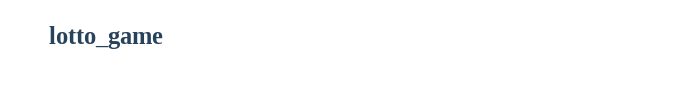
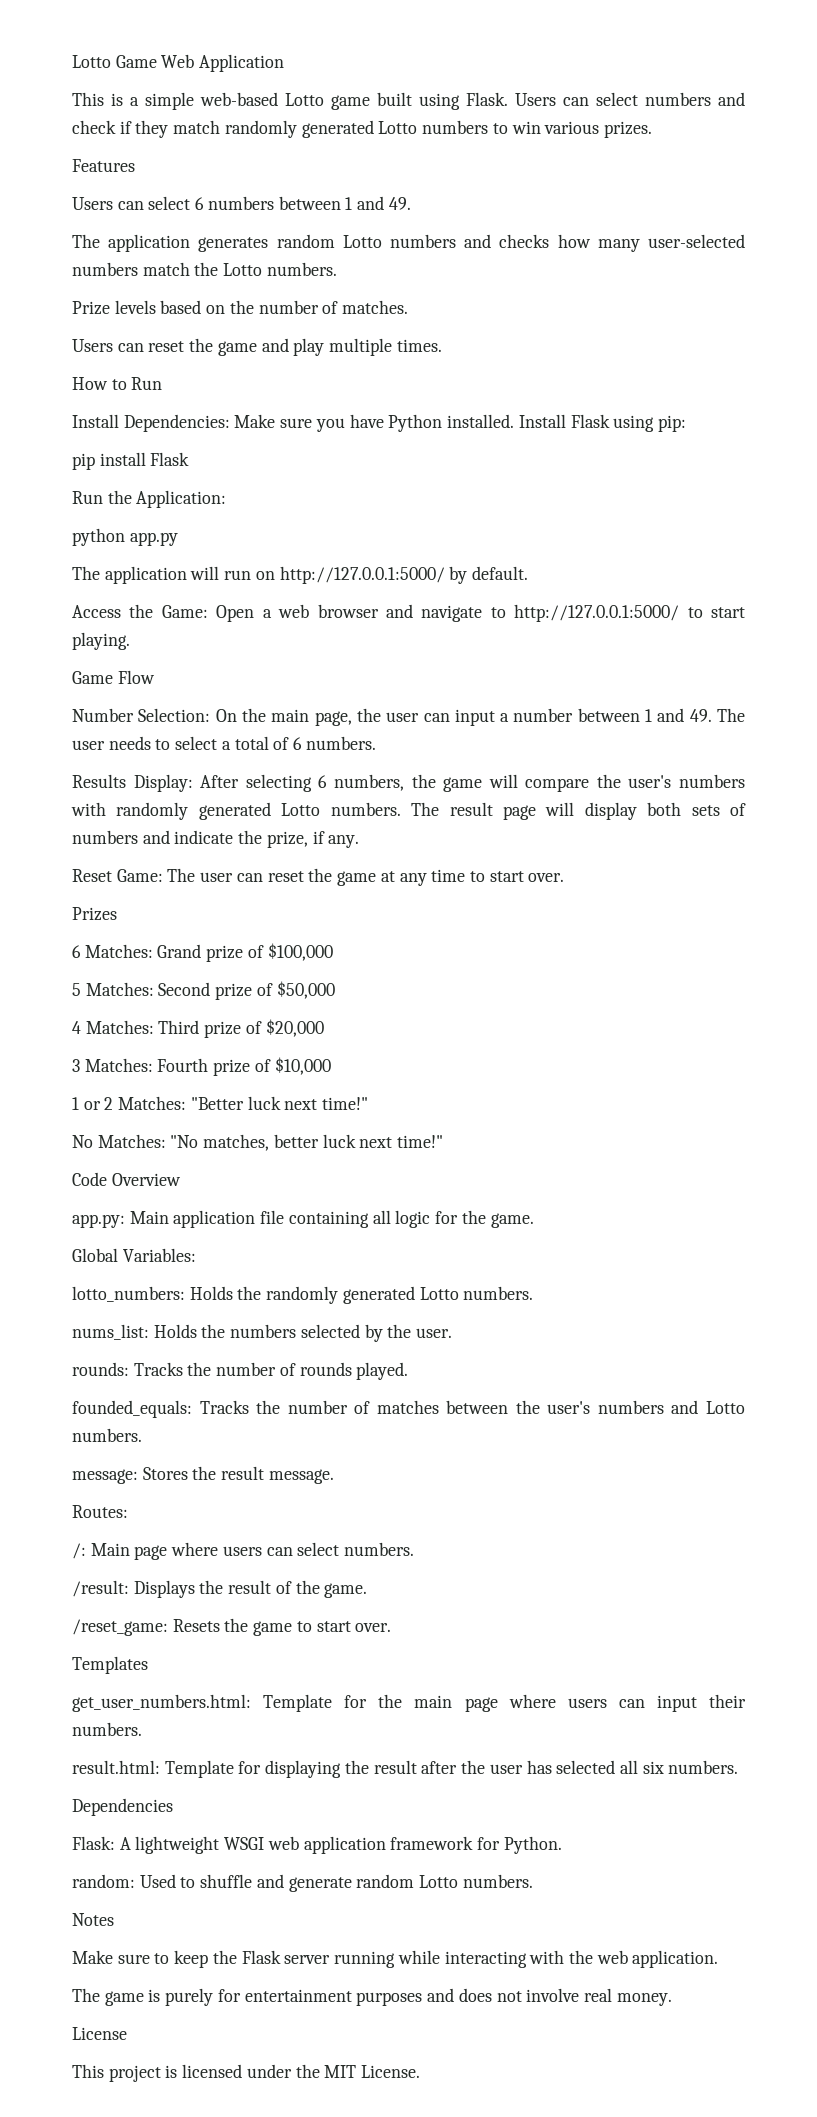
[49,26,163,49] lotto_game -> [72,54,285,72] [72,92,745,110] [72,120,652,138] [72,159,135,172] [72,196,411,210] [72,234,745,252] [72,262,337,276] [72,300,409,315] [72,338,442,356] [72,377,163,390] [72,414,686,432] [72,452,190,470] [72,490,227,508] [72,528,178,546] [72,566,529,584] [72,604,745,622] [72,632,130,650] [72,670,155,684] [72,708,745,726] [72,736,376,750] [72,774,746,792] [71,802,746,820] [72,830,360,848] [72,868,565,886] [72,907,117,921] [72,943,333,962] [72,981,335,1000] [72,1019,324,1038] [72,1057,331,1076] [72,1096,369,1110] [72,1134,444,1151] [72,1172,181,1186] [72,1210,534,1228] [72,1248,196,1262] [72,1286,534,1304] [72,1324,453,1342] [72,1362,409,1380] [72,1400,745,1418] [72,1428,142,1442] [72,1466,334,1484] [72,1505,128,1518] [72,1542,415,1560] [72,1580,368,1598] [72,1618,392,1636] [72,1656,148,1674] [72,1694,747,1712] [72,1722,142,1736] [72,1760,739,1778] [72,1798,173,1816] [72,1836,562,1854] [72,1874,533,1892] [72,1913,114,1926] [72,1950,719,1968] [72,1988,672,2006] [72,2027,127,2040] [72,2064,421,2082] Lotto Game Web Application // This is a simple web-based Lotto game built using Flask. Users can select numbers and check if they match randomly generated Lotto numbers to win various prizes. // Features // Users can select 6 numbers between 1 and 49. // The application generates random Lotto numbers and checks how many user-selected numbers match the Lotto numbers. // Prize levels based on the number of matches. // Users can reset the game and play multiple times. // How to Run // Install Dependencies: Make sure you have Python installed. Install Flask using pip: // pip install Flask // Run the Application: // python app.py // The application will run on http://127.0.0.1:5000/ by default. // Access the Game: Open a web browser and navigate to http://127.0.0.1:5000/ to start playing. // Game Flow // Number Selection: On the main page, the user can input a number between 1 and 49. The user needs to select a total of 6 numbers. // Results Display: After selecting 6 numbers, the game will compare the user's numbers with randomly generated Lotto numbers. The result page will display both sets of numbers and indicate the prize, if any. // Reset Game: The user can reset the game at any time to start over. // Prizes // 6 Matches: Grand prize of $100,000 // 5 Matches: Second prize of $50,000 // 4 Matches: Third prize of $20,000 // 3 Matches: Fourth prize of $10,000 // 1 or 2 Matches: "Better luck next time!" // No Matches: "No matches, better luck next time!" // Code Overview // app.py: Main application file containing all logic for the game. // Global Variables: // lotto_numbers: Holds the randomly generated Lotto numbers. // nums_list: Holds the numbers selected by the user. // rounds: Tracks the number of rounds played. // founded_equals: Tracks the number of matches between the user's numbers and Lotto numbers. // message: Stores the result message. // Routes: // /: Main page where users can select numbers. // /result: Displays the result of the game. // /reset_game: Resets the game to start over. // Templates // get_user_numbers.html: Template for the main page where users can input their numbers. // result.html: Template for displaying the result after the user has selected all six numbers. // Dependencies // Flask: A lightweight WSGI web application framework for Python. // random: Used to shuffle and generate random Lotto numbers. // Notes // Make sure to keep the Flask server running while interacting with the web application. // The game is purely for entertainment purposes and does not involve real money. // License // This project is licensed under the MIT License.

